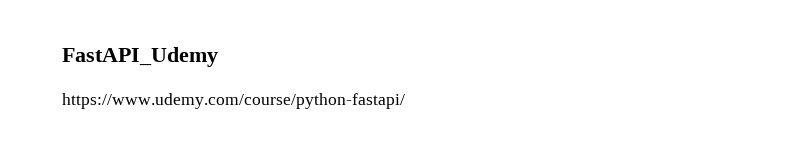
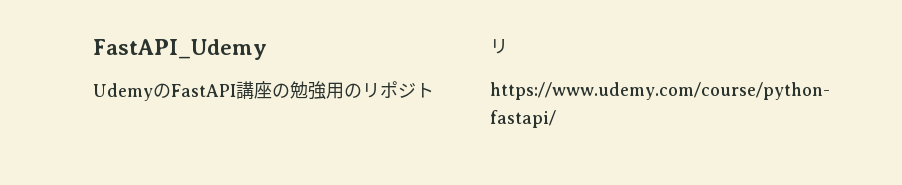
(218, 57) none -> [93,81,434,101] [490,39,508,54] // UdemyのFastAPI講座の勉強用のリポジトリ

